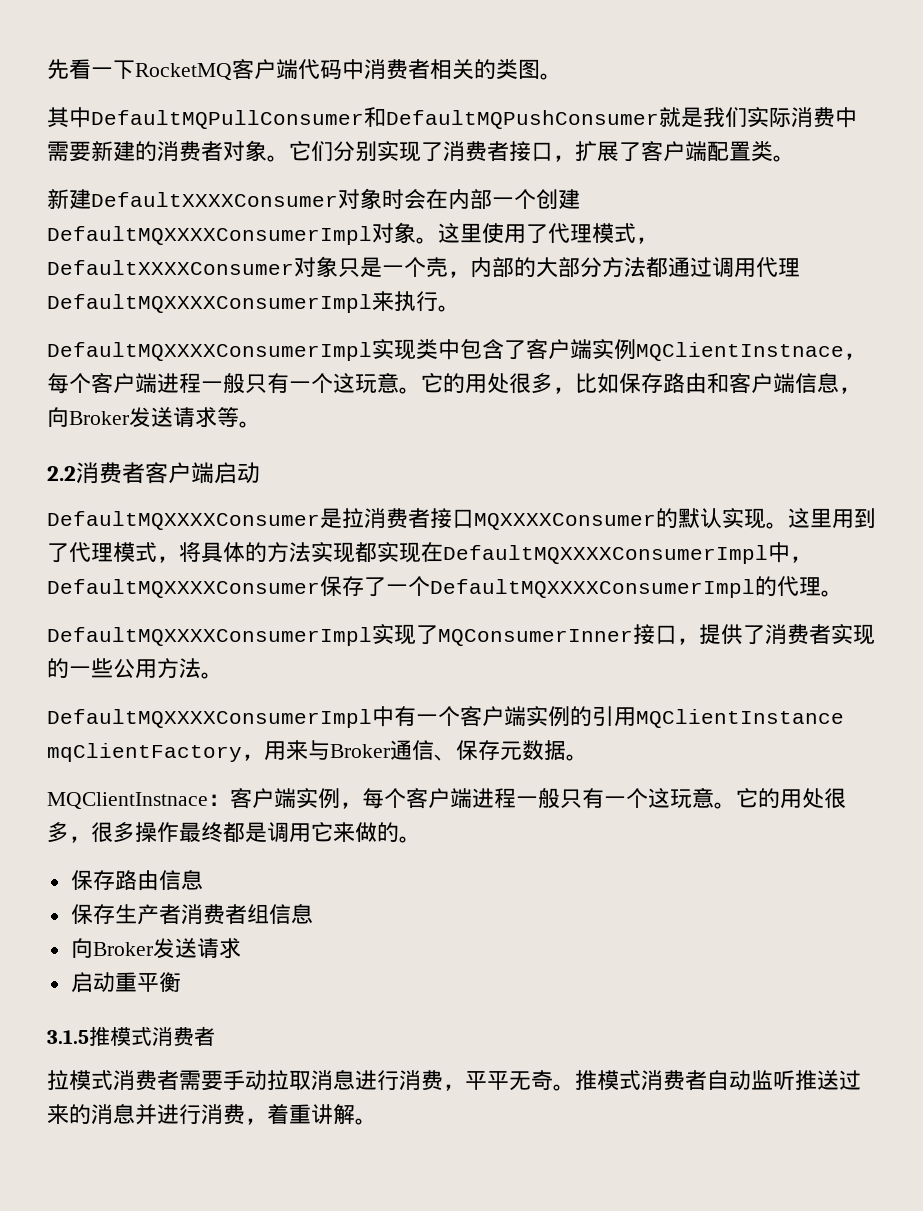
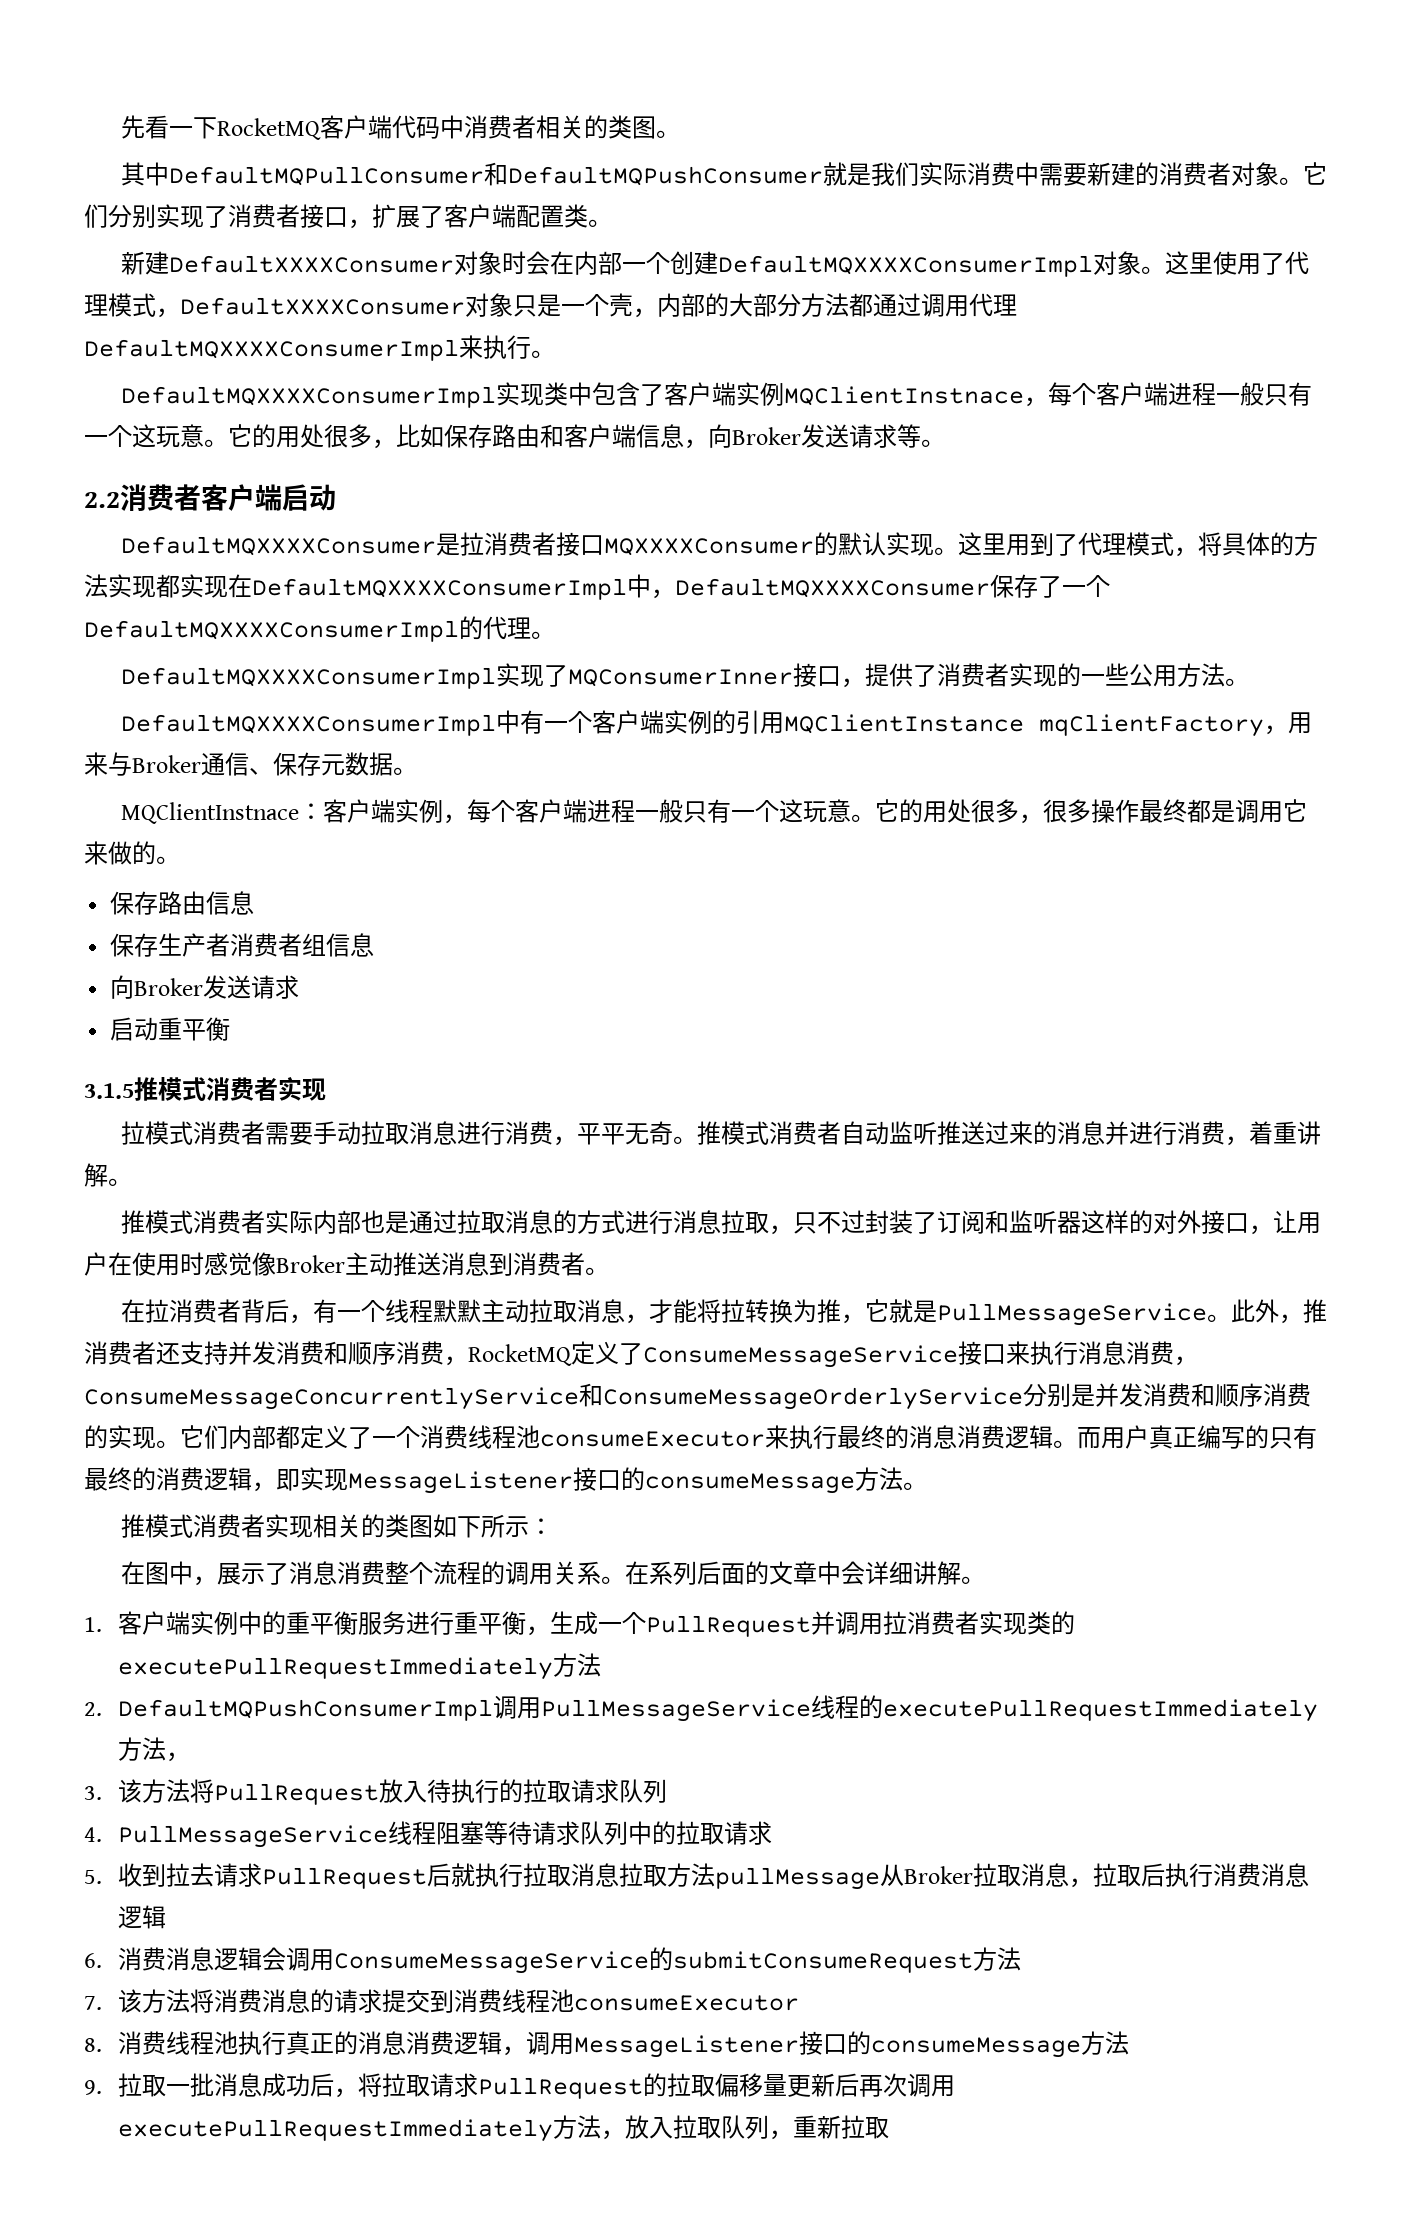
(215, 1036) none -> [278,1077,326,1101] 实现
(377, 1121) none -> [120,1210,1321,1235] [84,1252,609,1276] [120,1299,1327,1326] [84,1341,1198,1368] [84,1383,1311,1410] [84,1425,1317,1449] [84,1467,927,1494] [120,1514,553,1538] [120,1561,985,1586] [84,1611,1076,1637] [118,1653,602,1680] [84,1695,1319,1722] [118,1737,191,1762] [84,1779,668,1805] [84,1821,773,1848] [84,1863,1310,1890] [118,1905,167,1929] [84,1947,1022,1974] [84,1989,800,2013] [84,2031,1130,2058] [84,2073,956,2099] [118,2115,890,2142] // 推模式消费者实际内部也是通过拉取消息的方式进行消息拉取，只不过封装了订阅和监听器这样的对外接口，让用户在使用时感觉像Broker主动推送消息到消费者。 // 在拉消费者背后，有一个线程默默主动拉取消息，才能将拉转换为推，它就是PullMessageService。此外，推消费者还支持并发消费和顺序消费，RocketMQ定义了ConsumeMessageService接口来执行消息消费，ConsumeMessageConcurrentlyService和ConsumeMessageOrderlyService分别是并发消费和顺序消费的实现。它们内部都定义了一个消费线程池consumeExecutor来执行最终的消息消费逻辑。而用户真正编写的只有最终的消费逻辑，即实现MessageListener接口的consumeMessage方法。 // 推模式消费者实现相关的类图如下所示： // 在图中，展示了消息消费整个流程的调用关系。在系列后面的文章中会详细讲解。 // 1.客户端实例中的重平衡服务进行重平衡，生成一个PullRequest并调用拉消费者实现类的executePullRequestImmediately方法 // 2. DefaultMQPushConsumerImpl调用PullMessageService线程的executePullRequestImmediately方法， // 3.该方法将PullRequest放入待执行的拉取请求队列 // 4. PullMessageService线程阻塞等待请求队列中的拉取请求 // 5.收到拉去请求PullRequest后就执行拉取消息拉取方法pullMessage从Broker拉取消息，拉取后执行消费消息逻辑 // 6.消费消息逻辑会调用ConsumeMessageService的submitConsumeRequest方法 // 7.该方法将消费消息的请求提交到消费线程池consumeExecutor // 8.消费线程池执行真正的消息消费逻辑，调用MessageListener接口的consumeMessage方法 // 9.拉取一批消息成功后，将拉取请求PullRequest的拉取偏移量更新后再次调用executePullRequestImmediately方法，放入拉取队列，重新拉取

